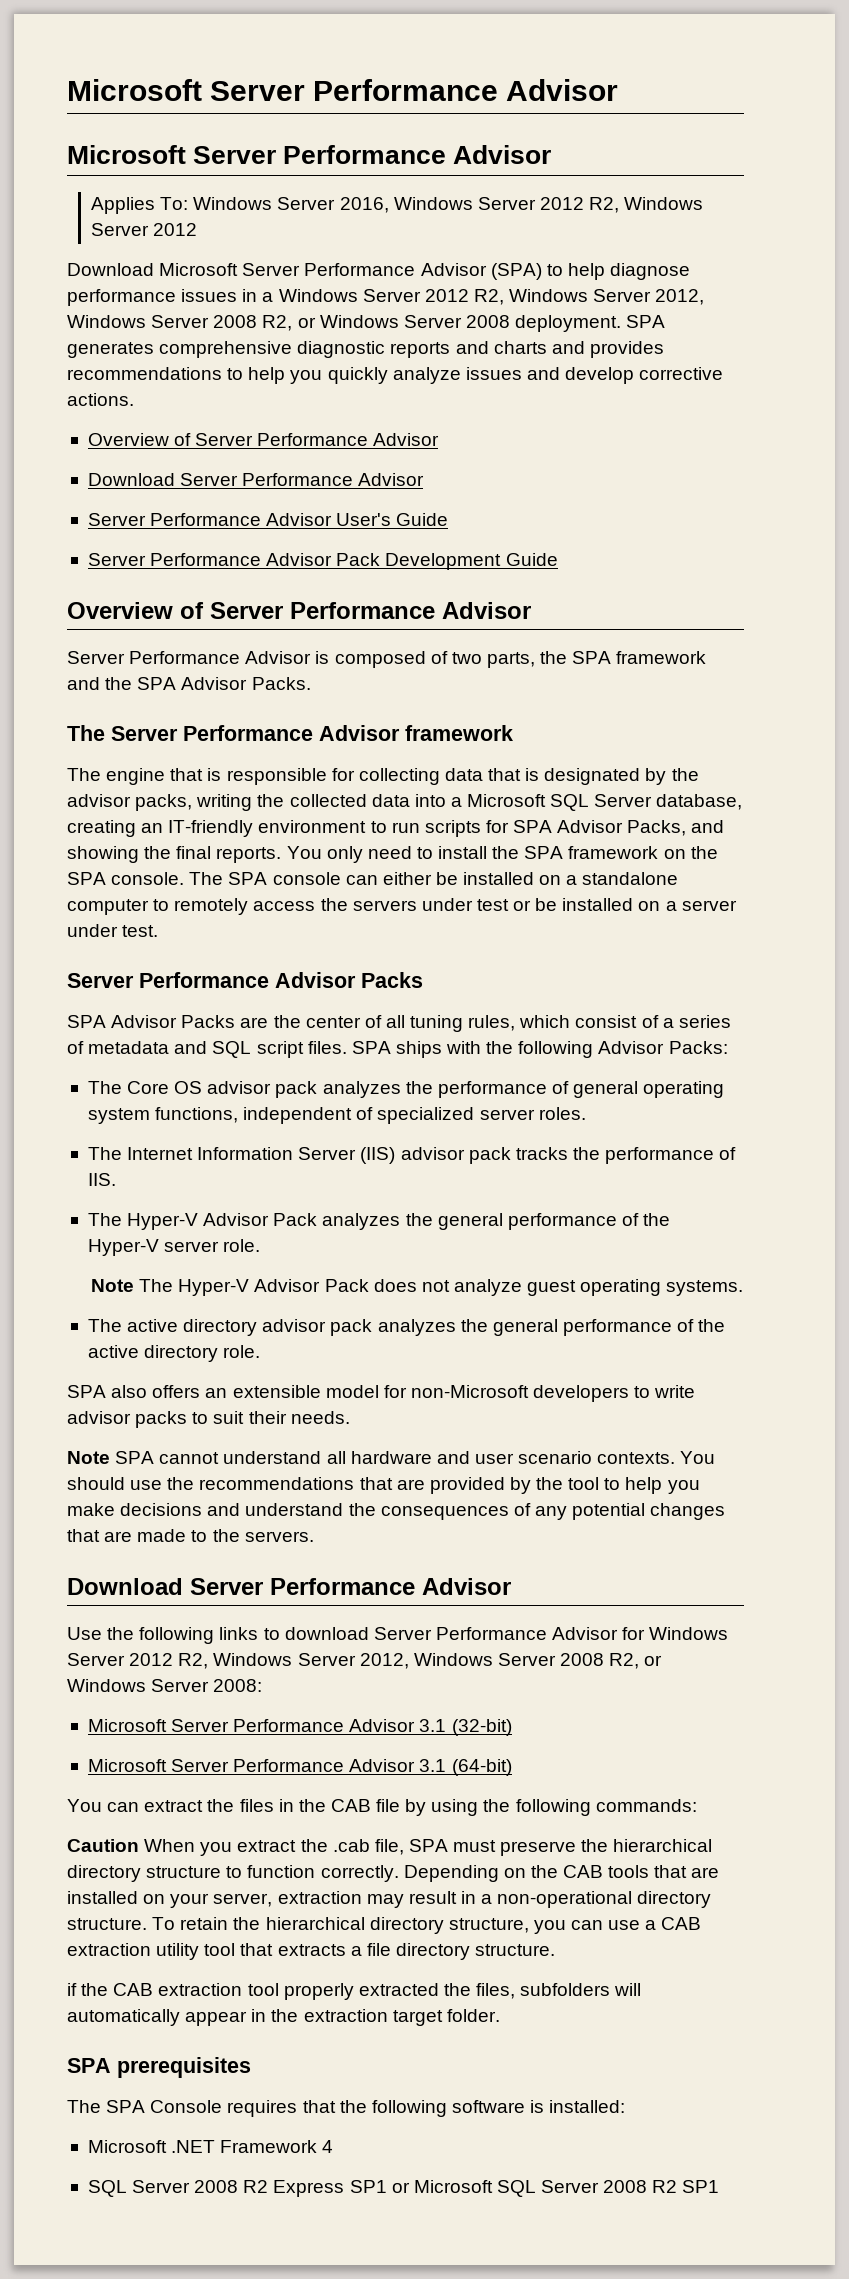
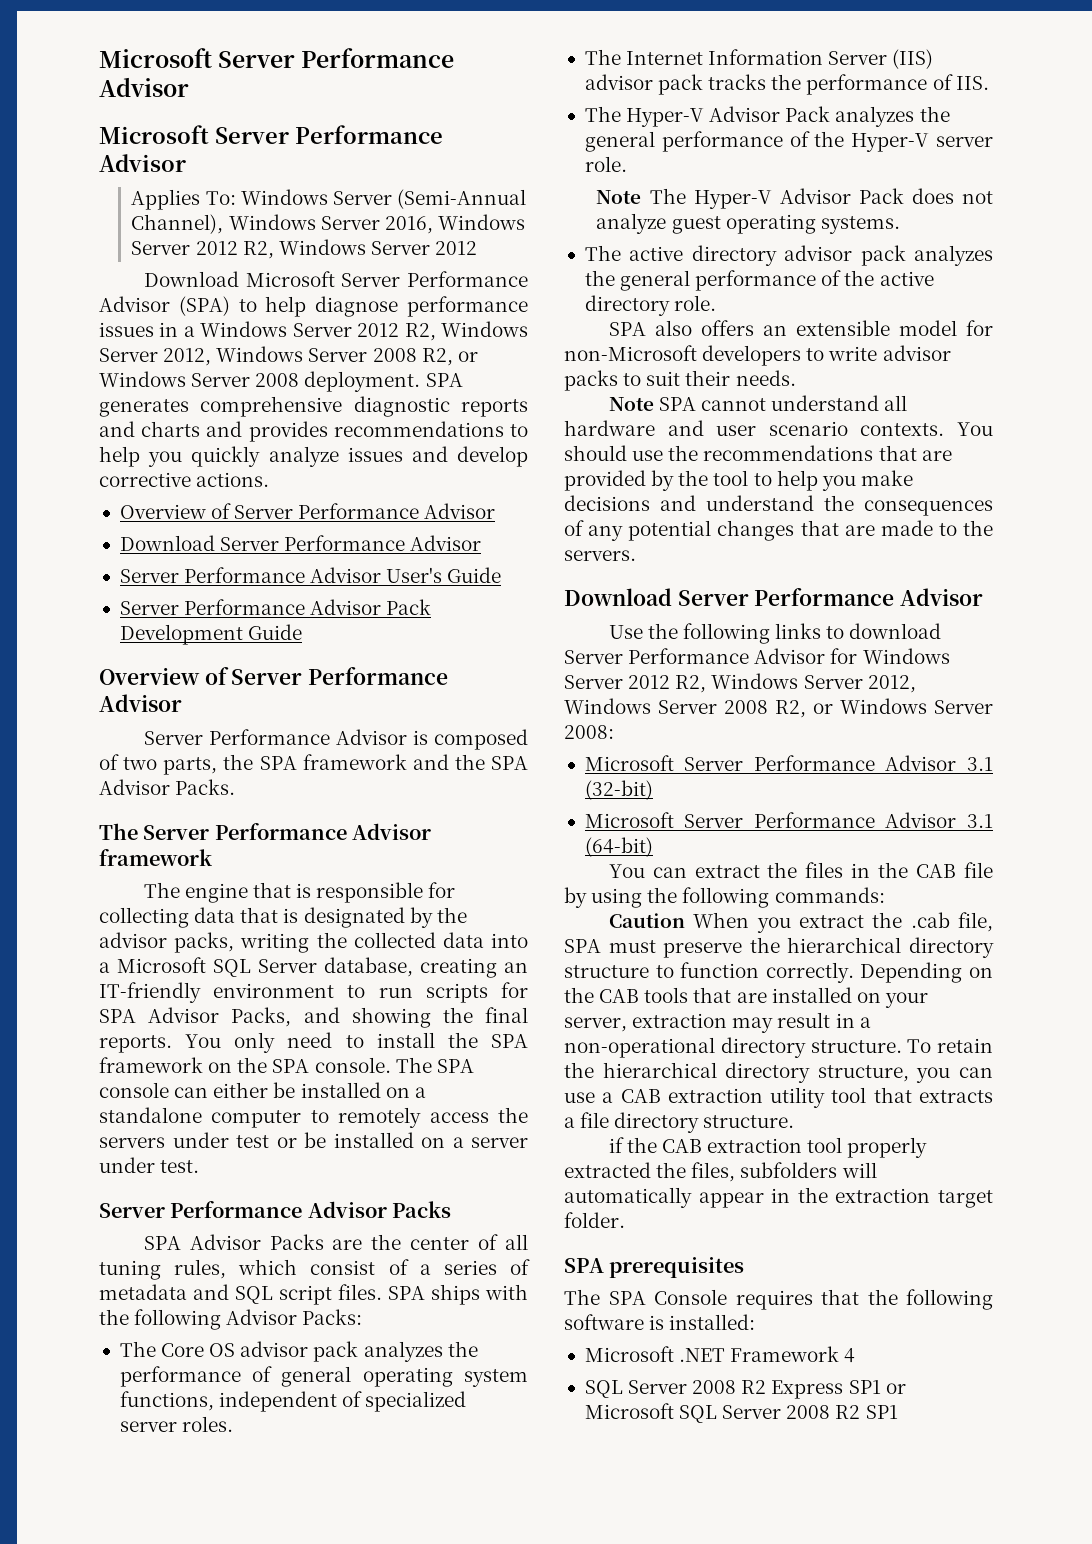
(336, 203) none -> [396,189,526,209] [131,214,380,234] (Semi-Annual Channel), Windows Server

